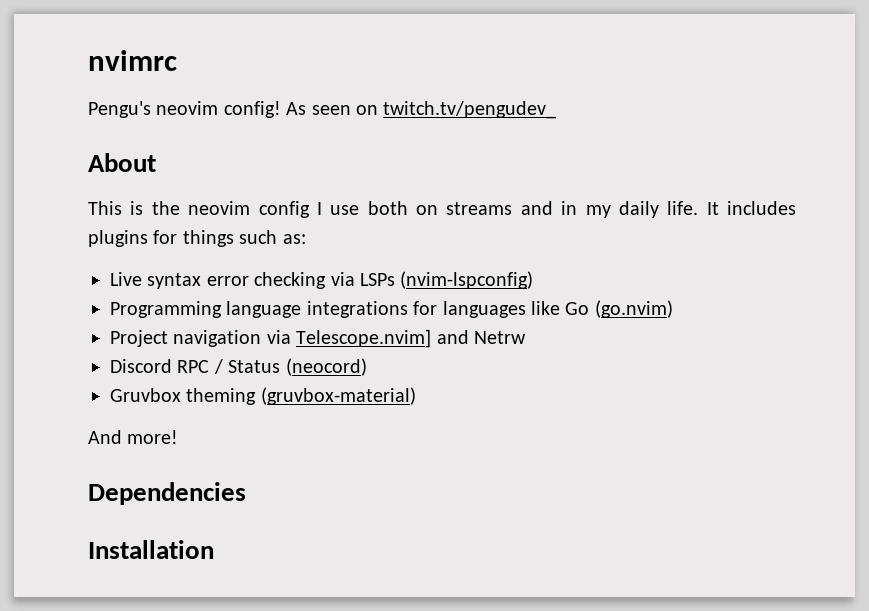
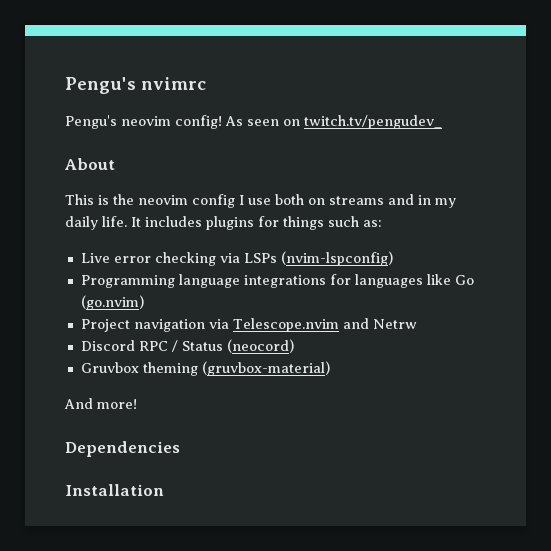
(88, 60) none -> [65,77,136,94] Pengu's
[147,273,202,289] syntax -> (110, 258) none
[296,329,432,348] Telescope.nvim] -> [232,318,339,332] Telescope.nvim

